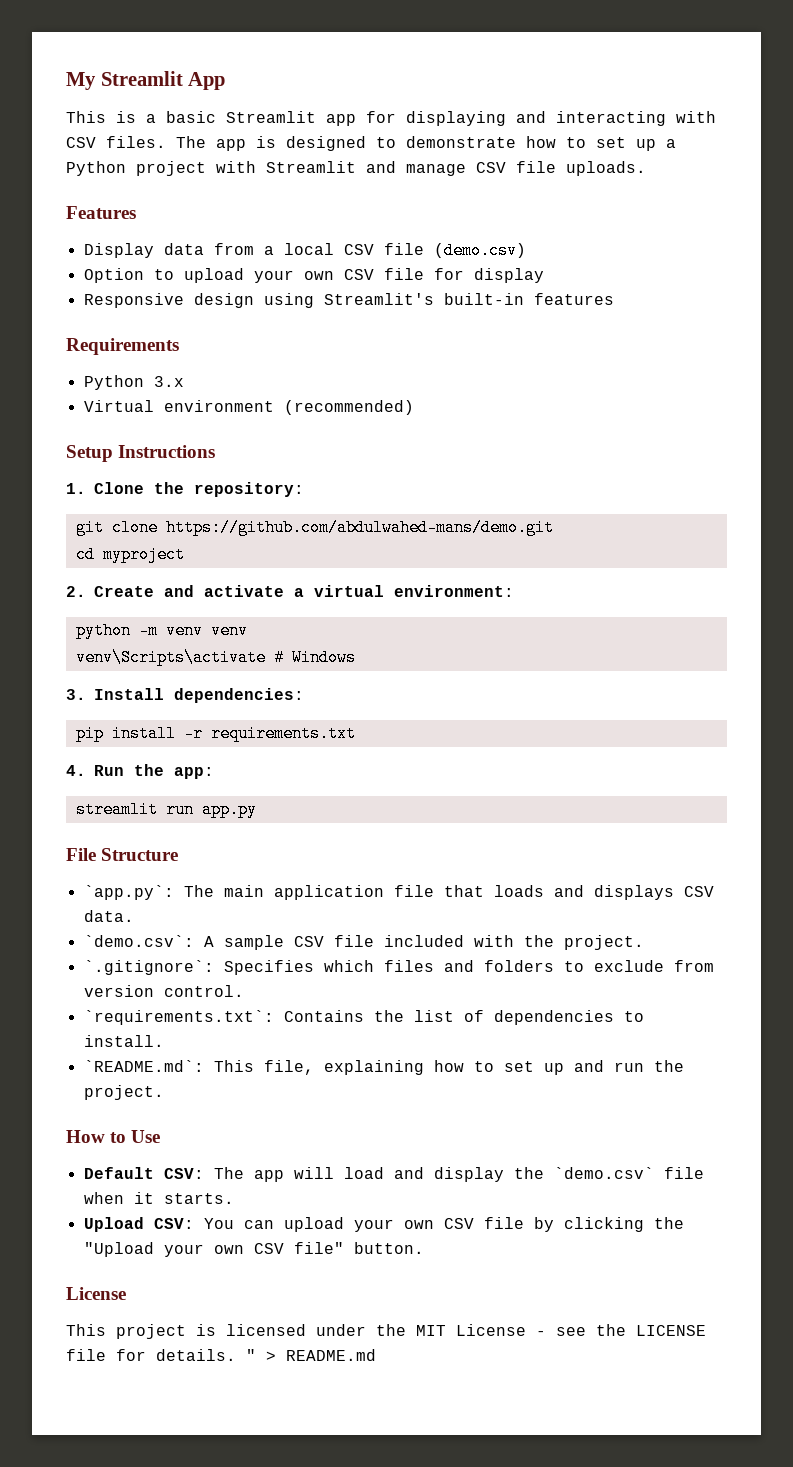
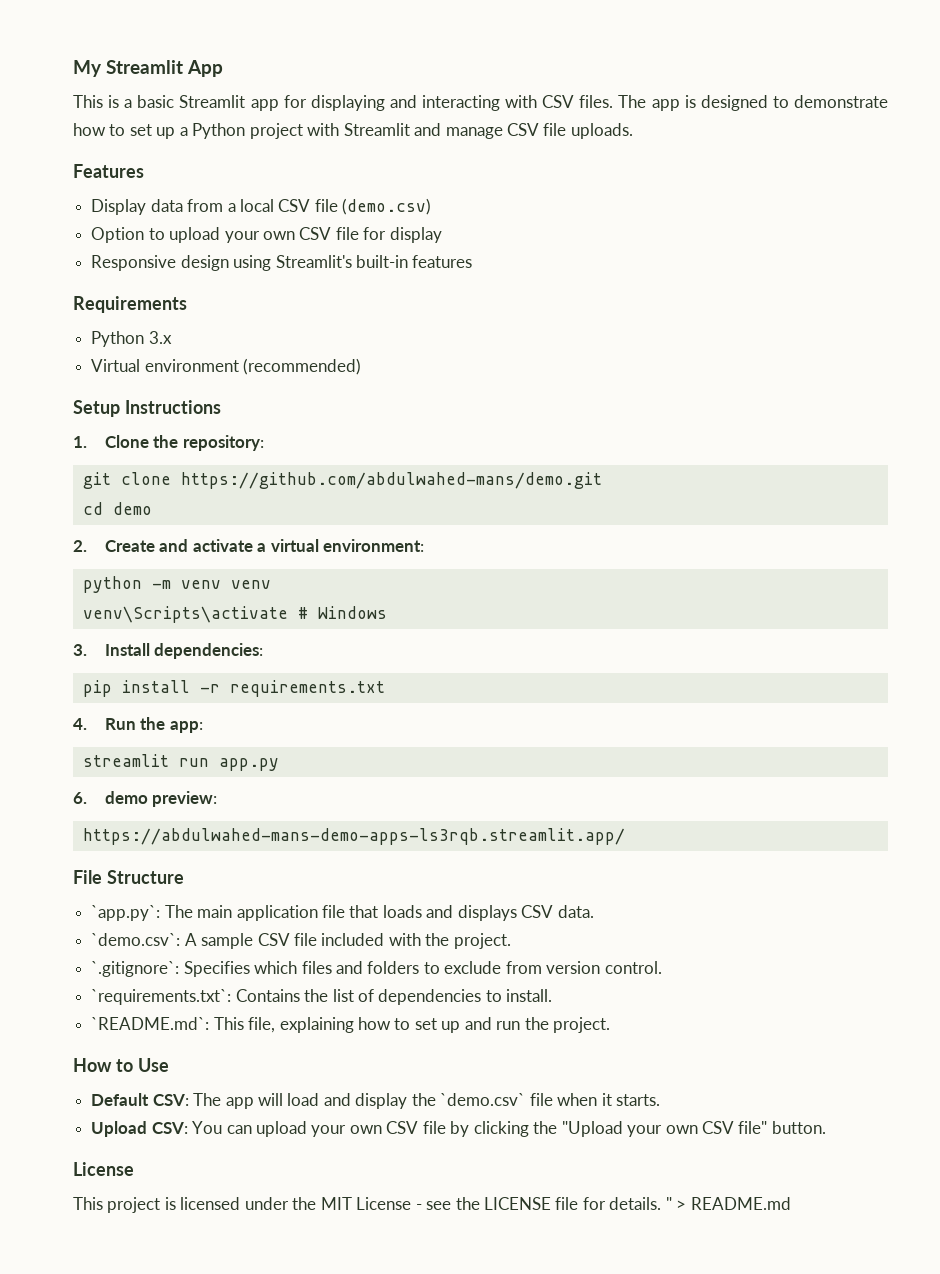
[102,546,185,563] myproject -> [112,502,152,515] demo
(257, 809) none -> [73,791,218,807] [82,828,625,845] // 6. demo preview: // https://abdulwahed-mans-demo-apps-ls3rqb.streamlit.app/

